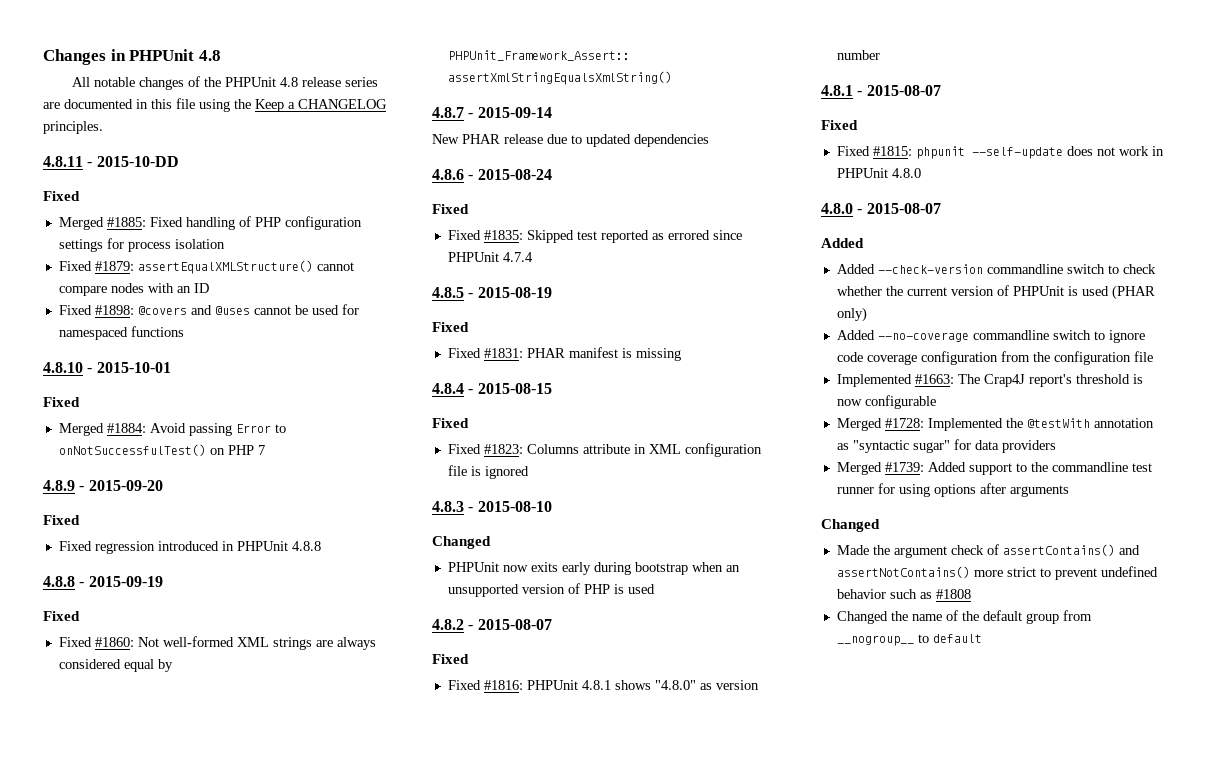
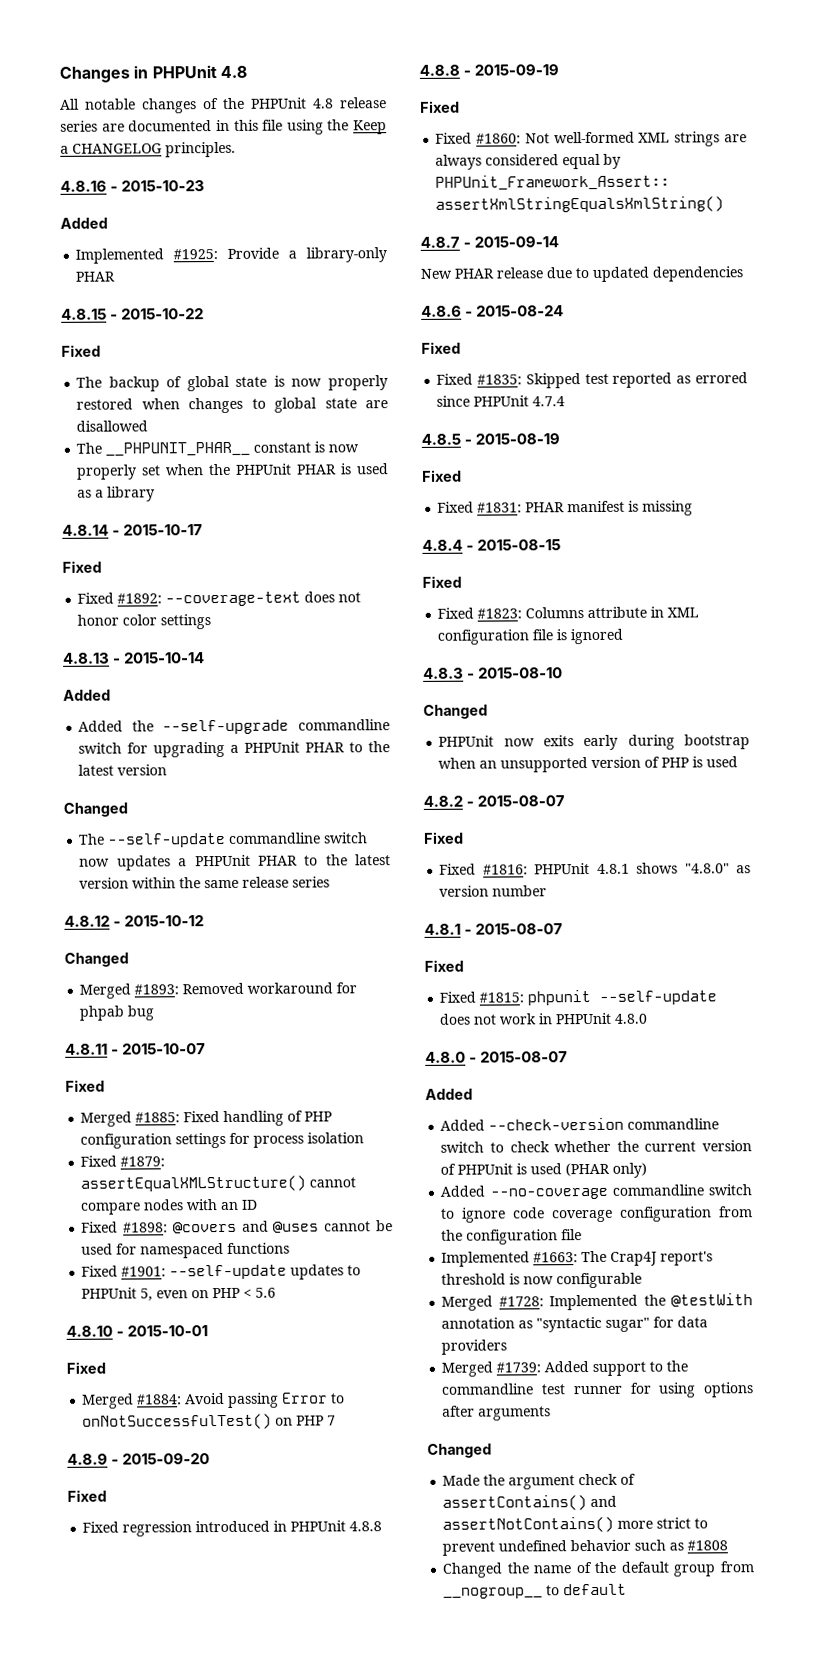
(103, 127) none -> [60,180,206,192] [60,217,108,229] [75,247,387,264] [75,271,116,282] [61,308,205,320] [61,344,101,357] [76,375,388,392] [76,397,389,414] [76,420,149,432] [76,441,360,457] [76,463,389,480] [77,486,156,502] [62,524,204,536] [62,560,102,573] [77,591,362,607] [77,614,212,630] [62,652,206,664] [63,689,111,701] [78,719,390,735] [78,741,390,758] [78,764,168,776] [63,802,128,817] [78,832,369,848] [79,854,391,871] [79,876,331,889] [64,915,205,927] [64,952,129,967] [79,982,358,999] [79,1005,155,1021] // 4.8.16 - 2015-10-23 // Added // Implemented #1925: Provide a library-only PHAR // 4.8.15 - 2015-10-22 // Fixed // The backup of global state is now properly restored when changes to global state are disallowed // The __PHPUNIT_PHAR__ constant is now properly set when the PHPUnit PHAR is used as a library // 4.8.14 - 2015-10-17 // Fixed // Fixed #1892: --coverage-text does not honor color settings // 4.8.13 - 2015-10-14 // Added // Added the --self-upgrade commandline switch for upgrading a PHPUnit PHAR to the latest version // Changed // The --self-update commandline switch now updates a PHPUnit PHAR to the latest version within the same release series // 4.8.12 - 2015-10-12 // Changed // Merged #1893: Removed workaround for phpab bug
[96,156,179,167] 2015-10-DD -> [122,1043,207,1055] 2015-10-07
(184, 331) none -> [81,1264,362,1280] [81,1287,277,1302] // Fixed #1901: --self-update updates to PHPUnit 5, even on PHP < 5.6

